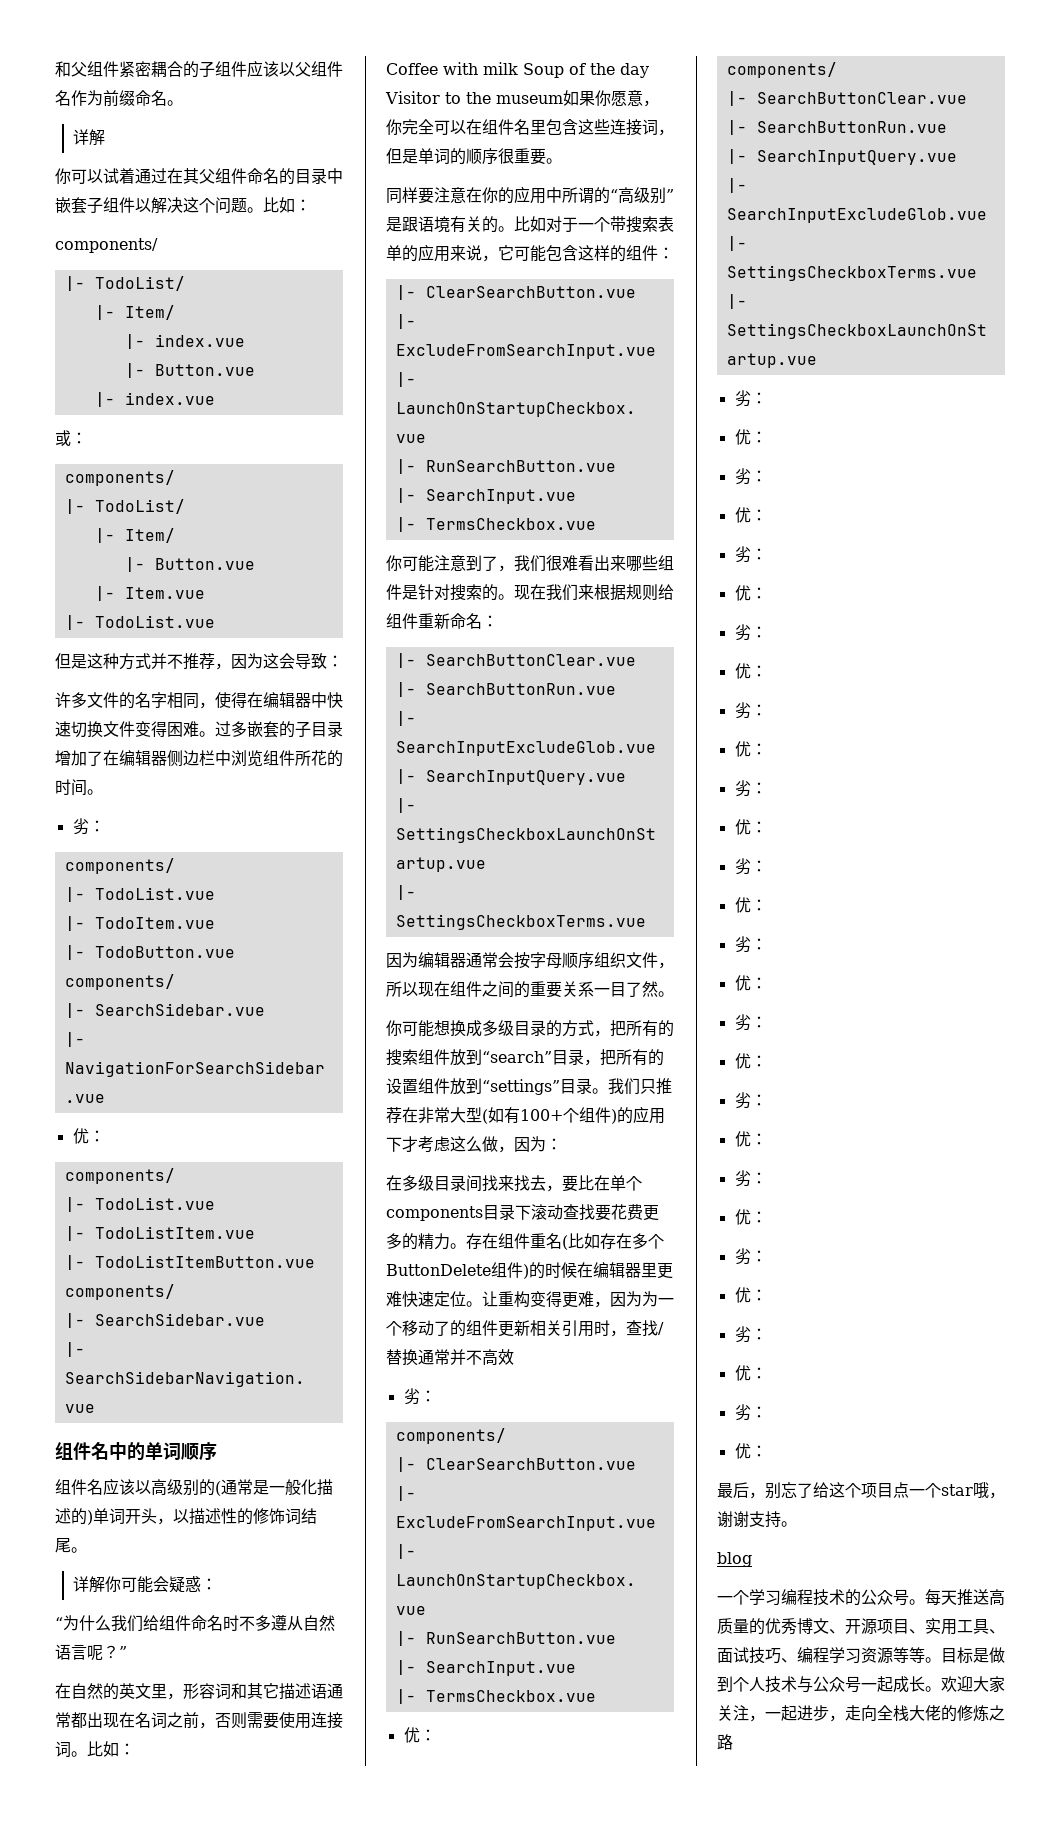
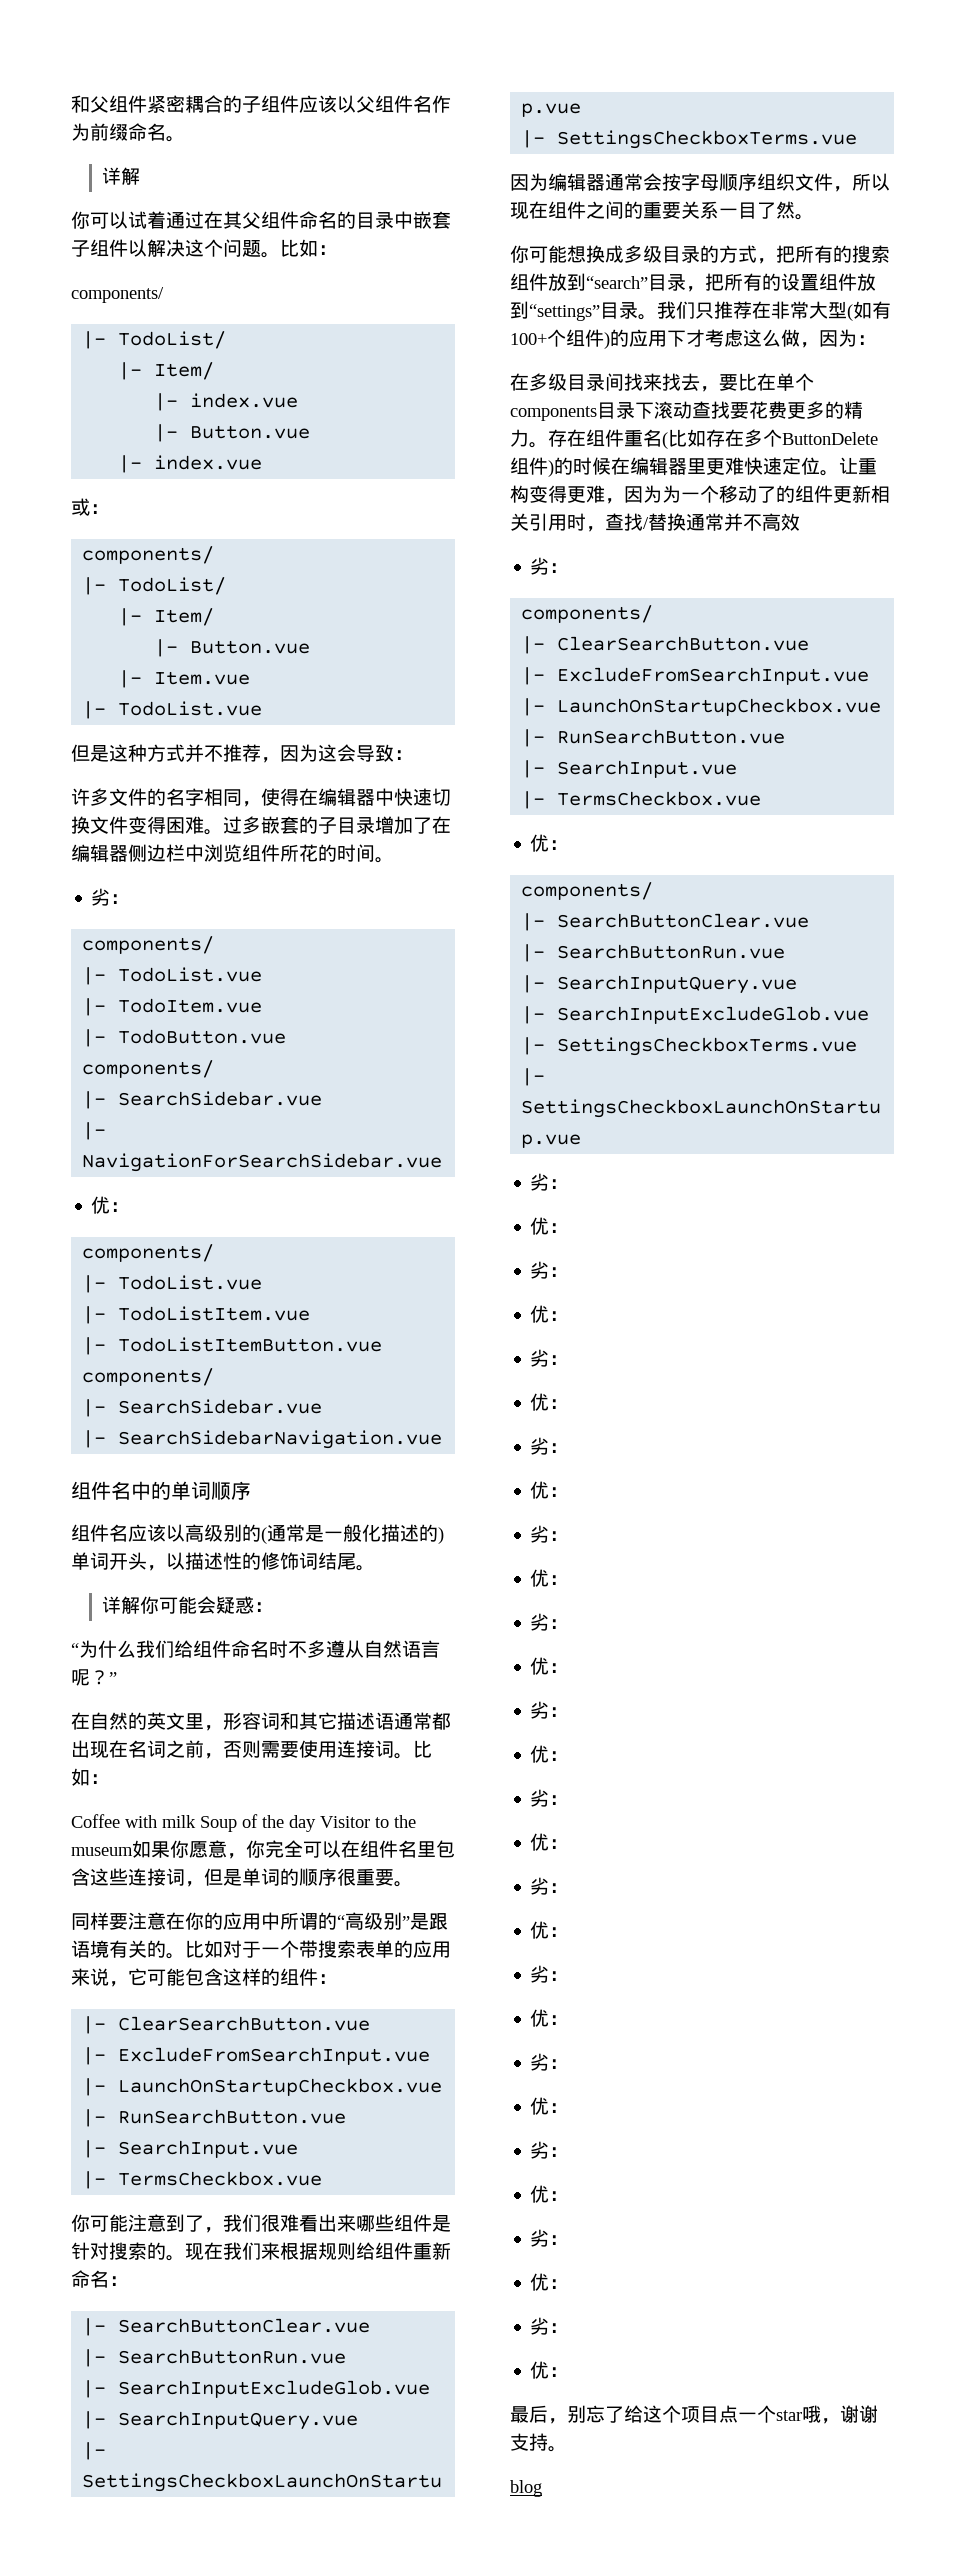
[717,1589,1005,1606] [717,1618,1005,1635] [717,1647,1005,1664] [717,1676,1005,1693] [717,1705,1005,1722] [717,1734,733,1750] // 一个学习编程技术的公众号。每天推送高质量的优秀博文、开源项目、实用工具、面试技巧、编程学习资源等等。目标是做到个人技术与公众号一起成长。欢迎大家关注，一起进步，走向全栈大佬的修炼之路 -> (542, 2488) none

